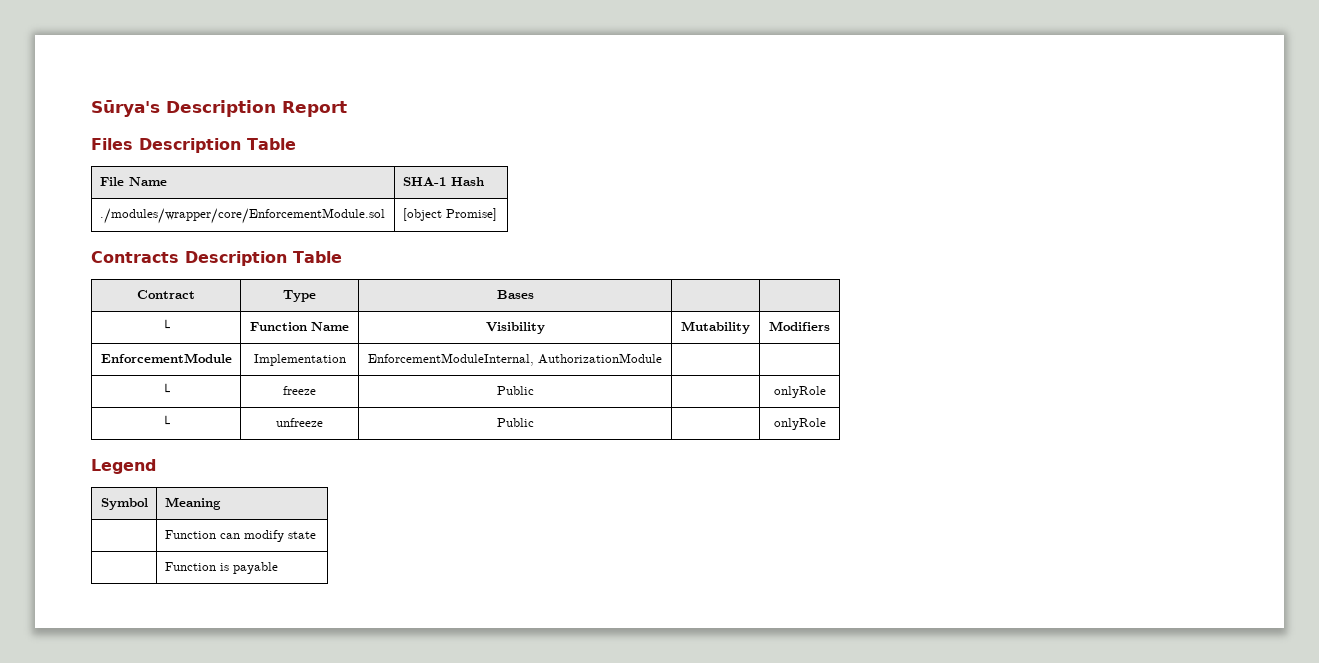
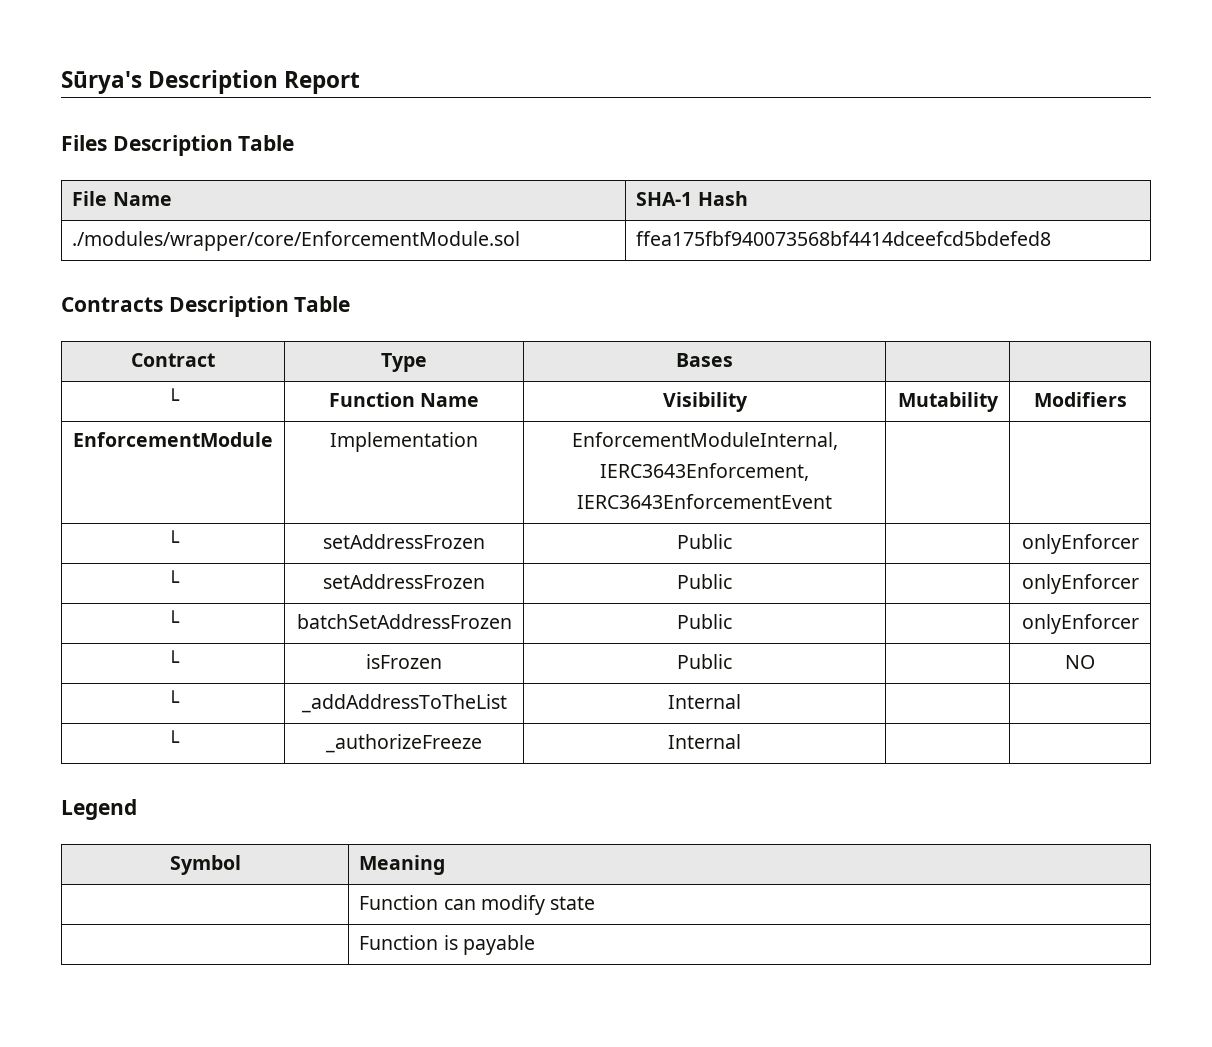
[402,208,497,221] [object Promise] -> [636,231,1052,246] ffea175fbf940073568bf4414dceefcd5bdefed8
[538,353,662,364] [162,383,170,396] [283,386,316,395] [496,386,534,395] [773,386,826,398] [162,415,170,428] [276,418,323,427] [496,418,534,427] [773,418,826,430] AuthorizationModule | | // └ | freeze | Public | | onlyRole // └ | unfreeze | Public | | onlyRole -> [600,463,809,481] [577,494,832,509] [167,530,180,549] [323,534,485,549] [677,534,732,549] [1021,534,1139,554] [167,570,180,589] [323,574,485,589] [677,574,732,589] [1021,574,1139,594] [167,610,180,629] [296,614,512,629] [677,614,732,629] [1021,614,1139,634] [167,650,180,669] [366,654,442,669] [677,654,732,669] [1065,655,1095,669] [167,690,180,709] [300,694,507,713] [668,694,741,709] [167,730,180,749] [325,734,482,753] [668,734,741,749] IERC3643Enforcement, IERC3643EnforcementEvent | | // └ | setAddressFrozen | Public | | onlyEnforcer // └ | setAddressFrozen | Public | | onlyEnforcer // └ | batchSetAddressFrozen | Public | | onlyEnforcer // └ | isFrozen | Public | | NO // └ | _addAddressToTheList | Internal | | // └ | _authorizeFreeze | Internal | |

